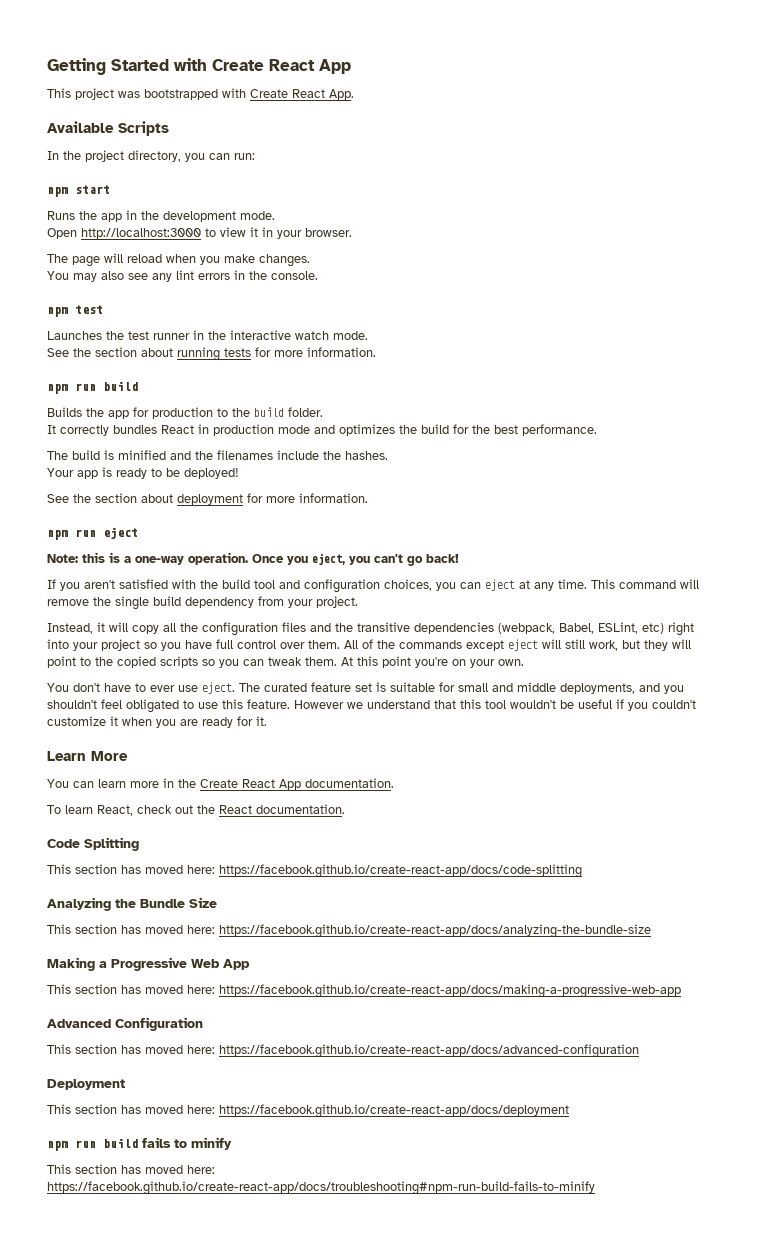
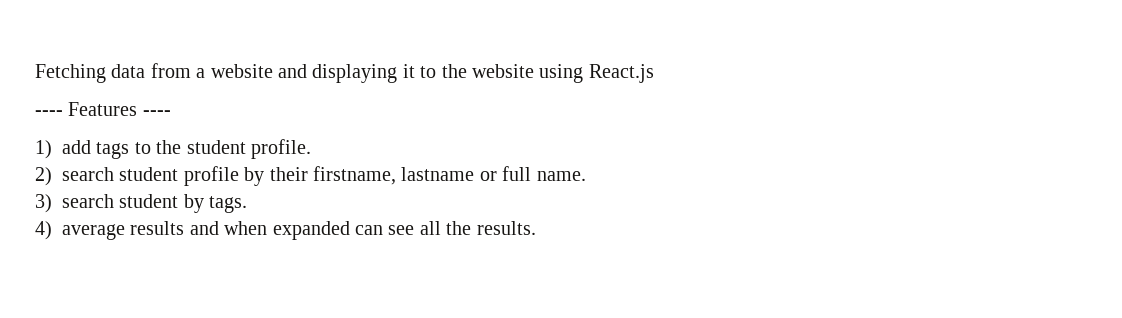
[47,58,351,75] [47,88,354,100] [47,121,169,136] [47,150,255,162] [47,185,110,197] [47,210,275,222] [47,227,352,239] [47,253,310,267] [47,270,318,282] [47,305,103,317] [47,330,368,340] [47,347,376,361] [47,381,138,394] [47,407,323,419] [47,424,597,436] [47,450,388,460] [47,467,239,479] [47,493,368,505] [47,527,138,540] [47,552,459,566] [47,579,699,593] [47,596,358,610] [47,622,694,636] [47,639,691,651] [47,656,524,668] [47,682,684,694] [47,699,696,713] [47,716,267,728] [47,751,128,761] [47,778,394,790] [47,804,345,816] [47,837,139,851] [47,864,582,878] [47,897,217,911] [47,924,651,938] [47,957,250,971] [47,984,681,998] [47,1017,203,1031] [47,1044,639,1058] [47,1079,125,1090] [47,1104,569,1118] [47,1137,232,1151] [47,1164,215,1174] [47,1181,595,1195] Getting Started with Create React App // This project was bootstrapped with Create React App. // Available Scripts // In the project directory, you can run: // npm start // Runs the app in the development mode. // Open http://localhost:3000 to view it in your browser. // The page will reload when you make changes. // You may also see any lint errors in the console. // npm test // Launches the test runner in the interactive watch mode. // See the section about running tests for more information. // npm run build // Builds the app for production to the build folder. // It correctly bundles React in production mode and optimizes the build for the best performance. // The build is minified and the filenames include the hashes. // Your app is ready to be deployed! // See the section about deployment for more information. // npm run eject // Note: this is a one-way operation. Once you eject, you can't go back! // If you aren't satisfied with the build tool and configuration choices, you can eject at any time. This command will remove the single build dependency from your project. // Instead, it will copy all the configuration files and the transitive dependencies (webpack, Babel, ESLint, etc) right into your project so you have full control over them. All of the commands except eject will still work, but they will point to the copied scripts so you can tweak them. At this point you're on your own. // You don't have to ever use eject. The curated feature set is suitable for small and middle deployments, and you shouldn't feel obligated to use this feature. However we understand that this tool wouldn't be useful if you couldn't customize it when you are ready for it. // Learn More // You can learn more in the Create React App documentation. // To learn React, check out the React documentation. // Code Splitting // This section has moved here: https://facebook.github.io/create-react-app/docs/code-splitting // Analyzing the Bundle Size // This section has moved here: https://facebook.github.io/create-react-app/docs/analyzing-the-bundle-size // Making a Progressive Web App // This section has moved here: https://facebook.github.io/create-react-app/docs/making-a-progressive-web-app // Advanced Configuration // This section has moved here: https://facebook.github.io/create-react-app/docs/advanced-configuration // Deployment // This section has moved here: https://facebook.github.io/create-react-app/docs/deployment // npm run build fails to minify // This section has moved here: https://facebook.github.io/create-react-app/docs/troubleshooting#npm-run-build-fails-to-minify -> [35,63,654,83] [35,102,171,116] [35,139,311,159] [35,166,586,186] [35,194,248,213] [35,221,536,240] Fetching data from a website and displaying it to the website using React.js // ---- Features ---- // 1) add tags to the student profile. // 2) search student profile by their firstname, lastname or full name. // 3) search student by tags. // 4) average results and when expanded can see all the results.

